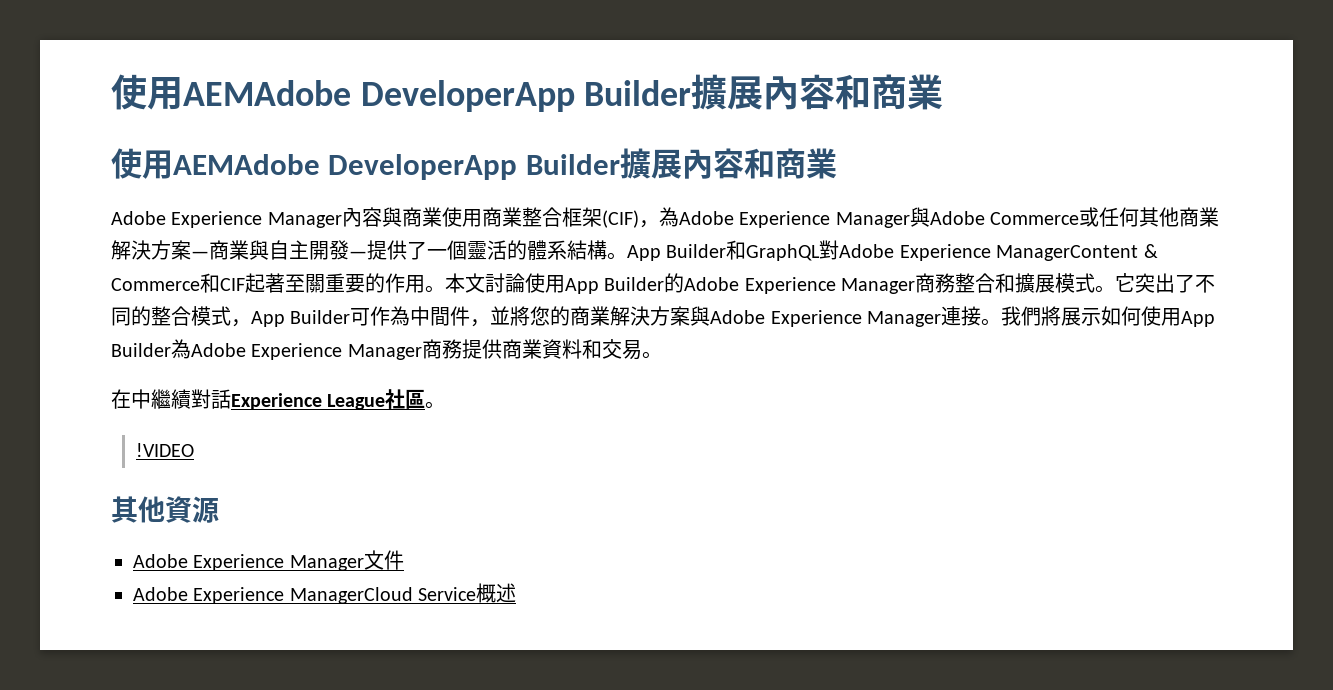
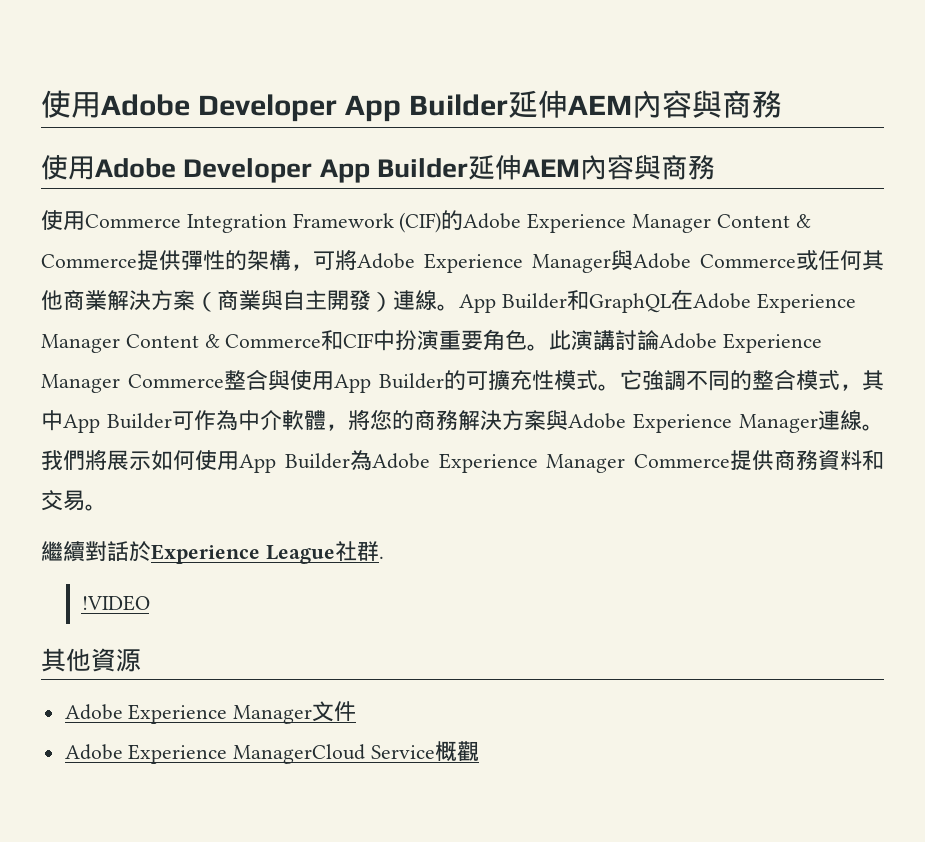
[111,74,944,112] [111,148,837,180] [111,207,679,228] 使用AEMAdobe DeveloperApp Builder擴展內容和商業 // 使用AEMAdobe DeveloperApp Builder擴展內容和商業 // Adobe Experience Manager內容與商業使用商業整合框架(CIF)，為 -> [41,90,782,122] [41,154,715,183] [41,210,811,233] [41,249,357,271] 使用Adobe Developer App Builder延伸AEM內容與商務 // 使用Adobe Developer App Builder延伸AEM內容與商務 // 使用Commerce Integration Framework (CIF)的Adobe Experience Manager Content & Commerce提供彈性的架構，可將
[191,251,209,258] — -> [195,292,217,312] （
[349,240,607,260] —提供了一個靈活的體系結構 -> [371,290,437,312] ）連線
[819,240,1139,261] 對Adobe Experience ManagerContent -> [670,290,856,313] [41,334,199,353] 在Adobe Experience Manager Content
[245,273,1056,294] 起著至關重要的作用。本文討論使用App Builder的Adobe Experience Manager商務整合和擴展 -> [373,329,823,353] [41,369,554,393] 中扮演重要角色。此演講討論Adobe Experience Manager Commerce整合與使用App Builder的可擴充性
[1135,273,1196,293] 突出了 -> [642,370,686,391] 強調
(251, 323) none -> [862,370,884,391] [41,410,63,431] 其中
[430,306,511,327] 間件，並 -> [260,410,348,431] 介軟體，
[590,306,611,326] 業 -> [436,410,458,430] 務
[961,306,982,326] 接 -> [840,410,862,430] 線
[421,339,542,359] 商務提供商業 -> [634,450,818,471] Commerce提供商務
[111,389,151,409] 在中 -> (107, 507) none
(231, 399) none -> [129,541,151,561] 於
[405,389,446,409] 區。 -> [356,541,384,561] 群.
[496,583,517,603] 述 -> [457,741,480,761] 觀

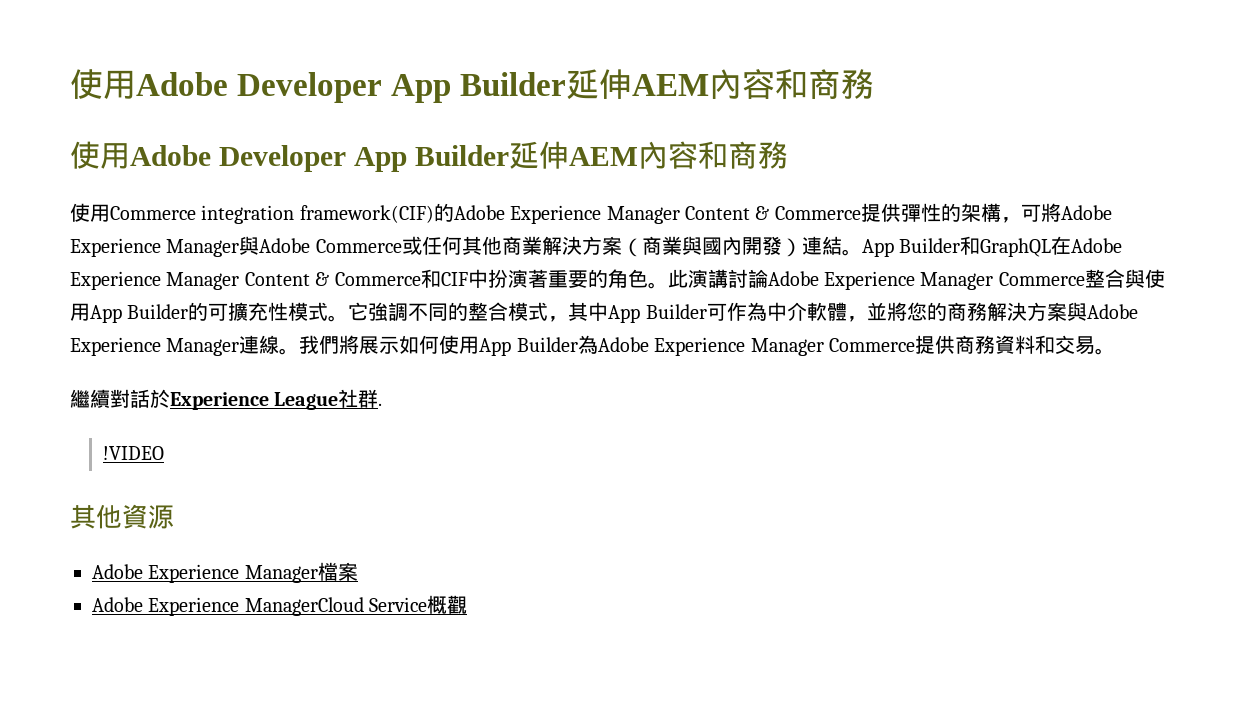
[41,90,722,122] 使用Adobe Developer App Builder延伸AEM內容與 -> [70,69,808,103] 使用Adobe Developer App Builder延伸AEM內容和
[633,155,661,180] 與 -> [697,141,728,169] 和
[186,212,442,233] Integration Framework (CIF) -> [201,205,434,224] integration framework(CIF)
[283,290,327,310] 自主 -> [701,236,742,255] 國內
[415,290,437,310] 線 -> [821,236,842,255] 結
[439,330,484,351] 重要 -> [527,269,608,288] 著重要的
(348, 427) none -> [866,302,887,321] 並
[312,701,357,722] 文件 -> [317,562,358,581] 檔案

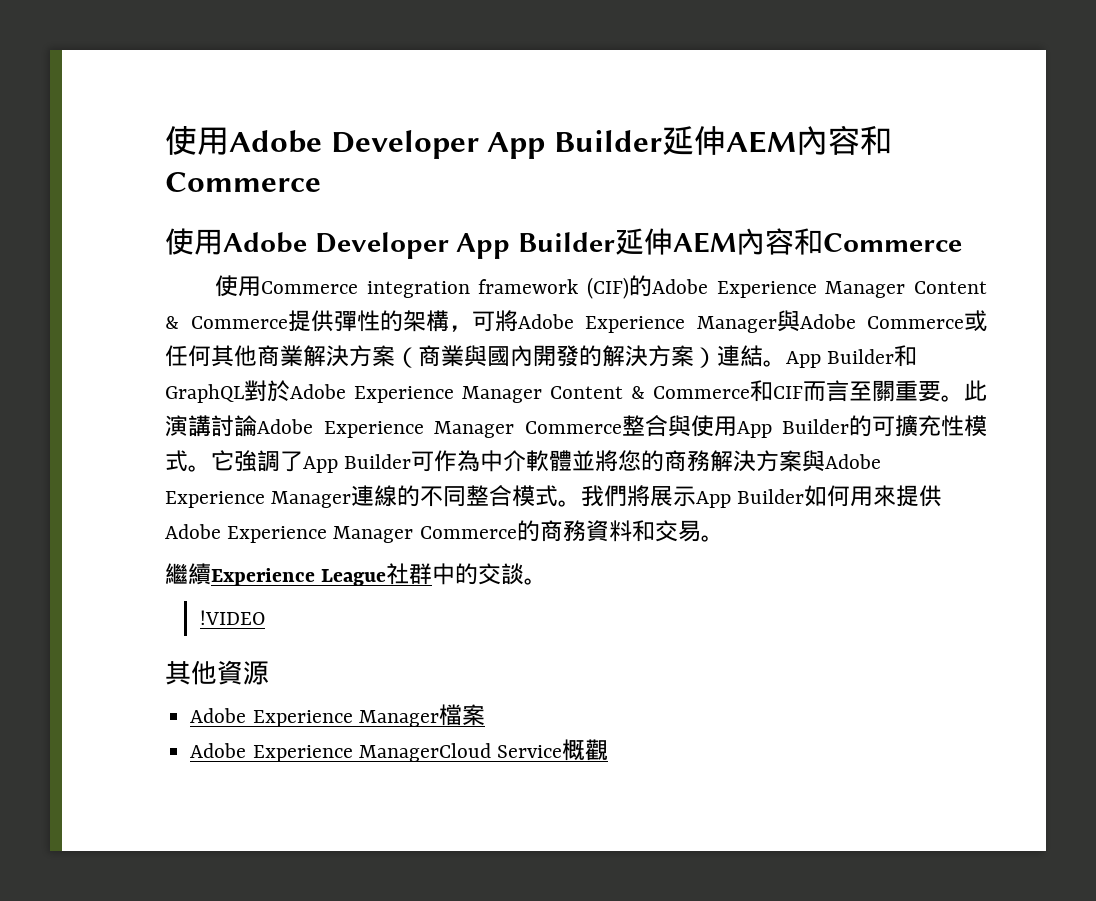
[70,69,874,103] [70,141,788,172] 使用Adobe Developer App Builder延伸AEM內容和商務 // 使用Adobe Developer App Builder延伸AEM內容和商務 -> [165,125,892,159] [165,172,321,192] [165,228,963,259] 使用Adobe Developer App Builder延伸AEM內容和Commerce // 使用Adobe Developer App Builder延伸AEM內容和Commerce
[299,205,434,223] framework(CIF) -> [478,277,630,299] framework (CIF)
(782, 245) none -> [579,345,694,367] 的解決方案
[1051,236,1072,255] 在 -> [244,380,290,402] 對於
[467,269,648,288] 中扮演著重要的角色 -> [803,380,941,402] 而言至關重要
[408,302,609,322] 不同的整合模式，其中 -> [280,451,303,472] 了
[846,316,867,322] ， -> (573, 461) none
[279,335,955,356] 。我們將展示如何使用App Builder為Adobe Experience Manager Commerce提供 -> [397,485,943,508] [165,520,540,543] 的不同整合模式。我們將展示App Builder如何用來提供Adobe Experience Manager Commerce的
[110,389,170,408] 對話於 -> (211, 574) none
[378,403,383,406] . -> [432,563,548,585] 中的交談。

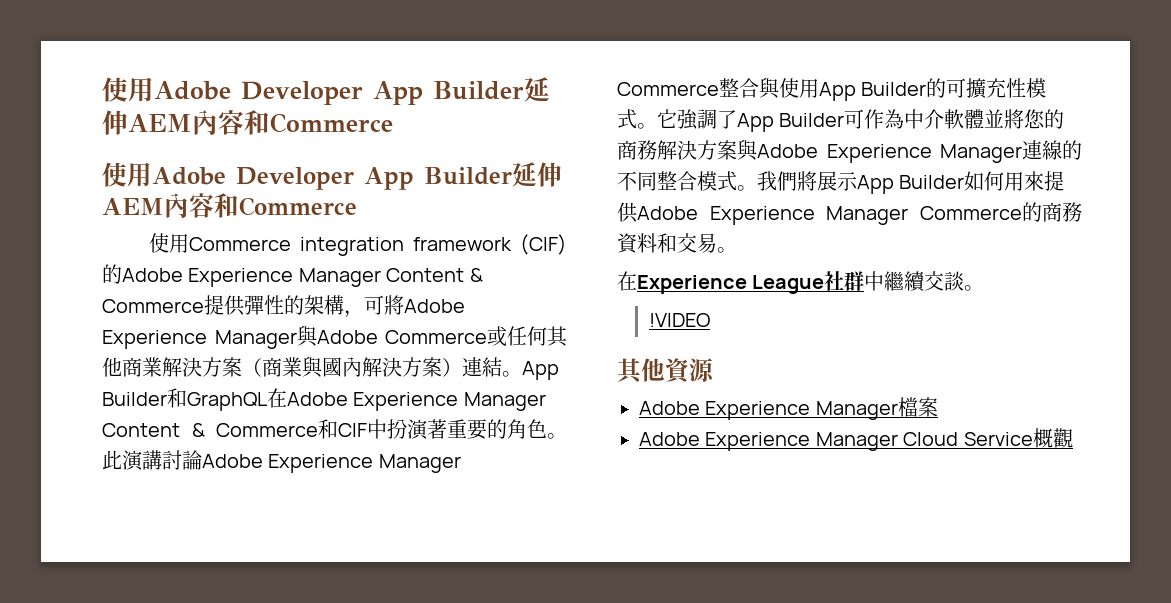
[533,345,602,367] 開發的 -> (362, 367) none
[244,380,290,402] 對於 -> [267,388,287,408] 在
[803,380,941,402] 而言至關重要 -> [367,419,547,440] 中扮演著重要的角色
[165,563,211,585] 繼續 -> [617,271,637,291] 在
[455,563,479,585] 的 -> [884,271,927,292] 繼續
[358,743,491,762] ManagerCloud -> [815,432,959,451] Manager Cloud

